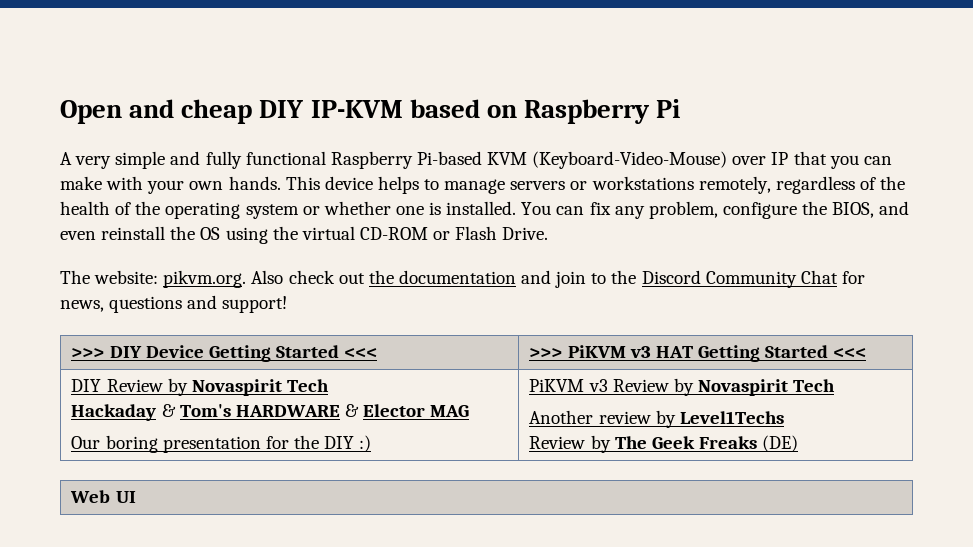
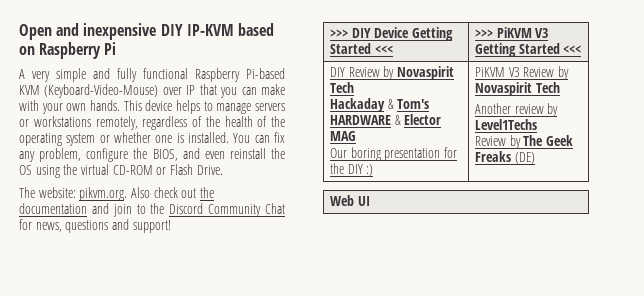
[181,99,253,124] cheap -> [83,23,157,40] inexpensive
[629,346,693,358] v3 HAT -> [535,28,549,38] V3
[588,379,608,392] v3 -> [508,67,520,77] V3

